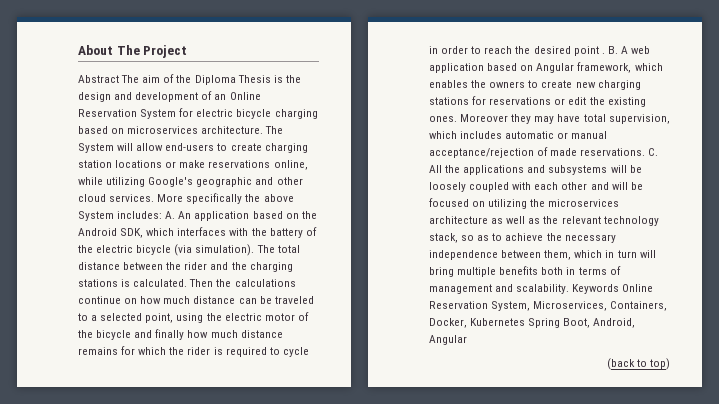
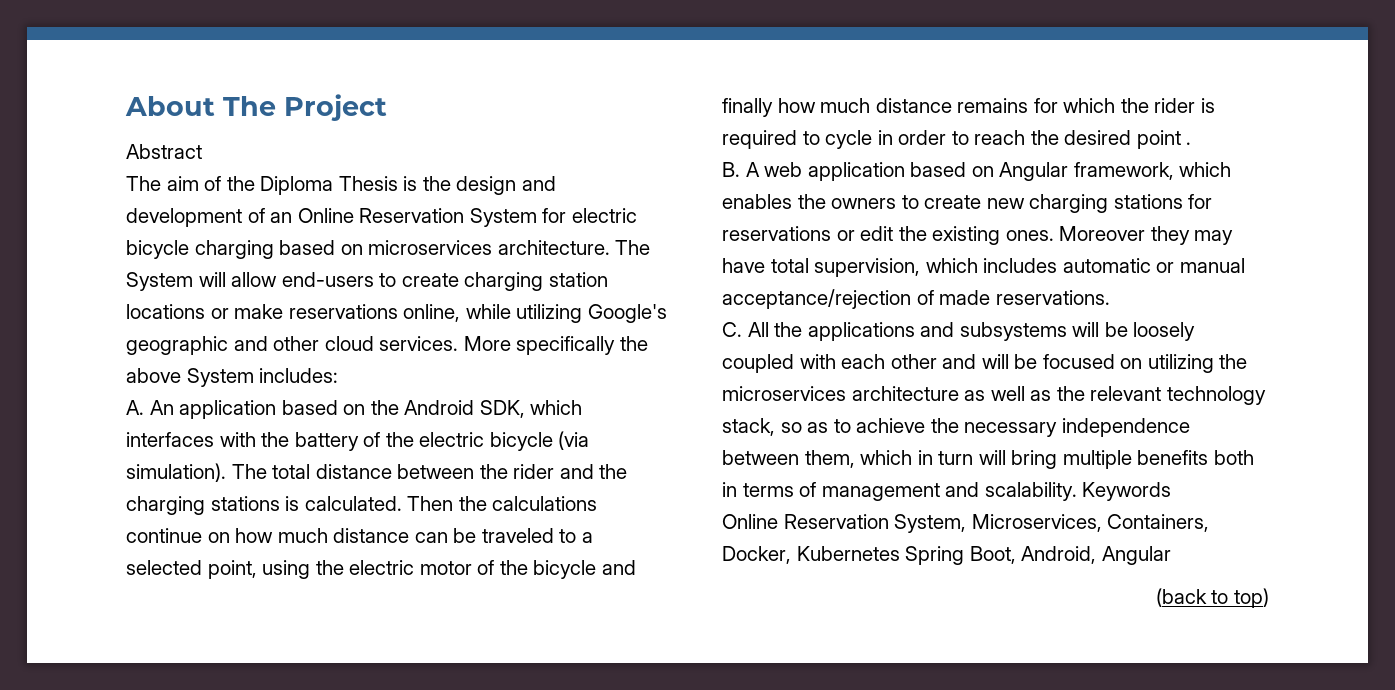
(119, 79) none -> (202, 151) //
(163, 215) none -> (339, 375) //
(605, 53) none -> (1192, 143) //
(646, 152) none -> (1110, 297) //
(620, 289) none -> (1172, 491) //

